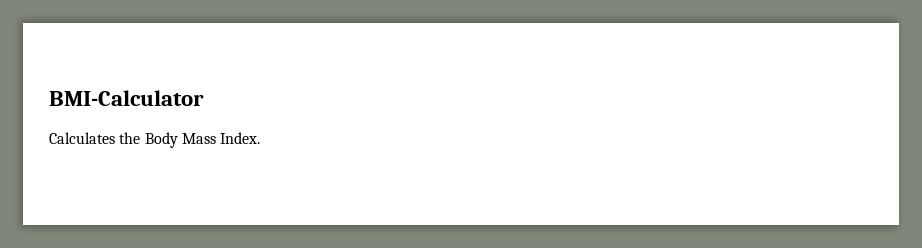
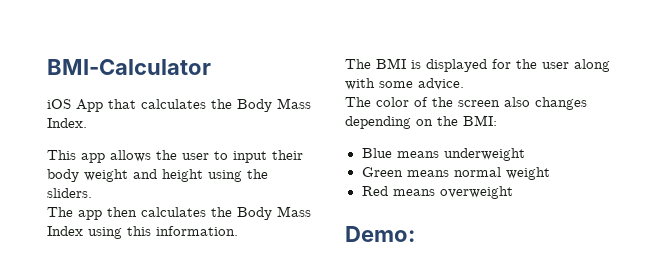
[49,132,115,144] Calculates -> [47,99,206,112] iOS App that calculates
(261, 138) none -> [47,150,303,163] [47,169,268,182] [47,188,92,198] [47,206,311,220] [47,226,238,239] [345,58,610,72] [345,78,464,90] [345,97,587,110] [345,115,497,129] [361,148,525,161] [361,167,550,180] [361,186,513,199] [345,226,415,242] // This app allows the user to input their body weight and height using the sliders. // The app then calculates the Body Mass Index using this information. // The BMI is displayed for the user along with some advice. // The color of the screen also changes depending on the BMI: // Blue means underweight // Green means normal weight // Red means overweight // Demo:

